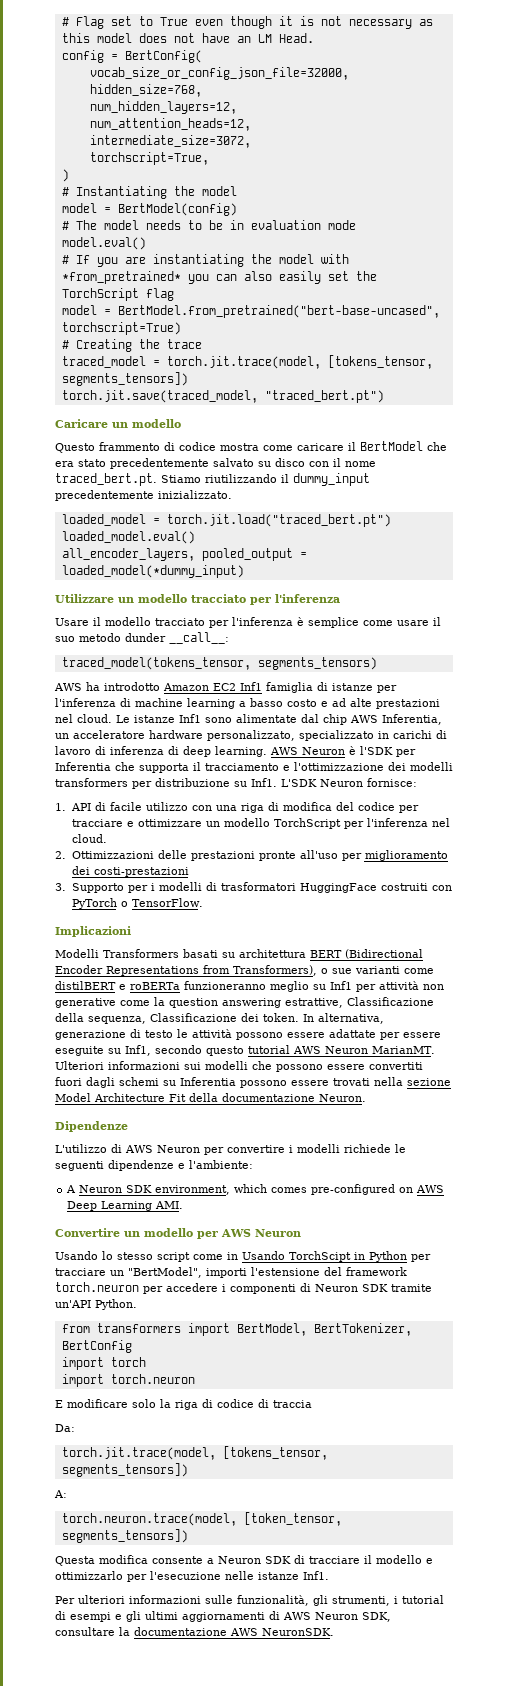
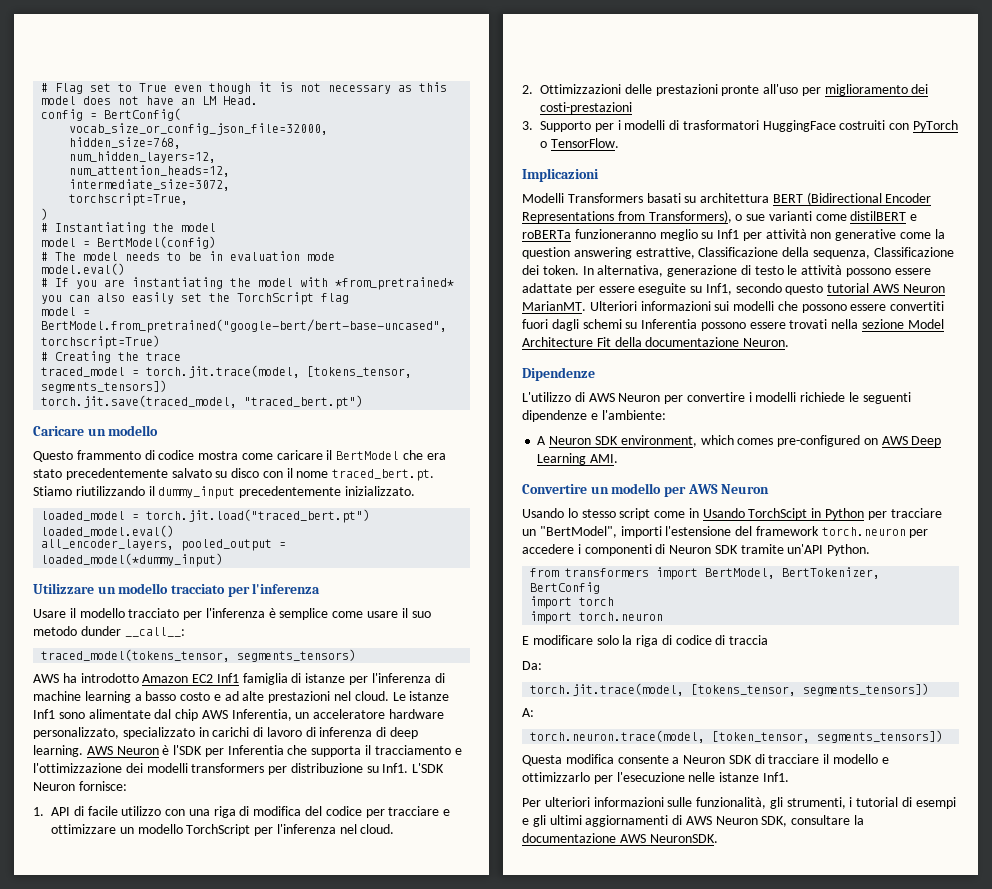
[117,305,440,318] BertModel.from_pretrained("bert-base-uncased", -> [41,319,448,333] BertModel.from_pretrained("google-bert/bert-base-uncased",

